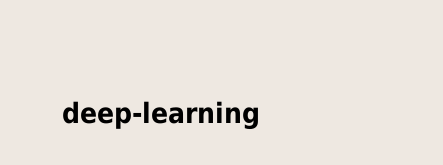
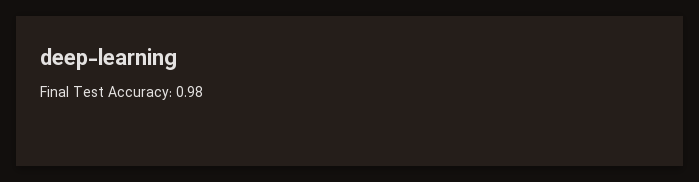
(260, 115) none -> [40,86,203,100] // Final Test Accuracy: 0.98

